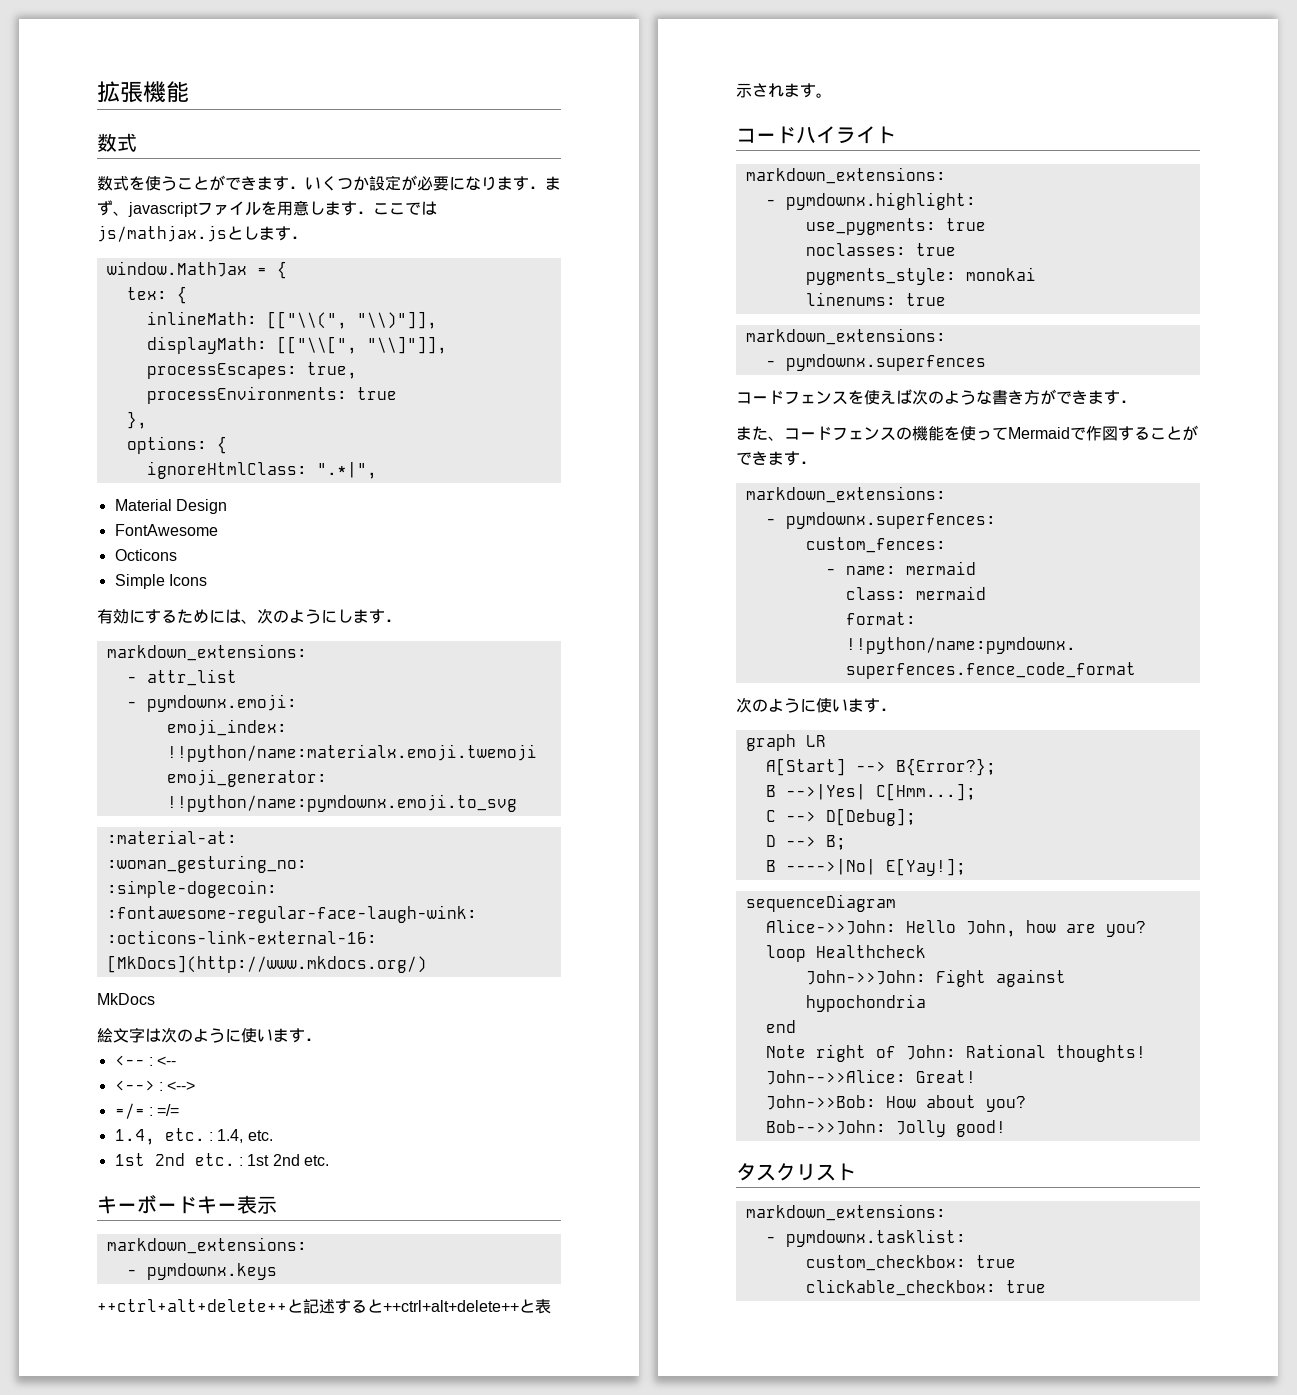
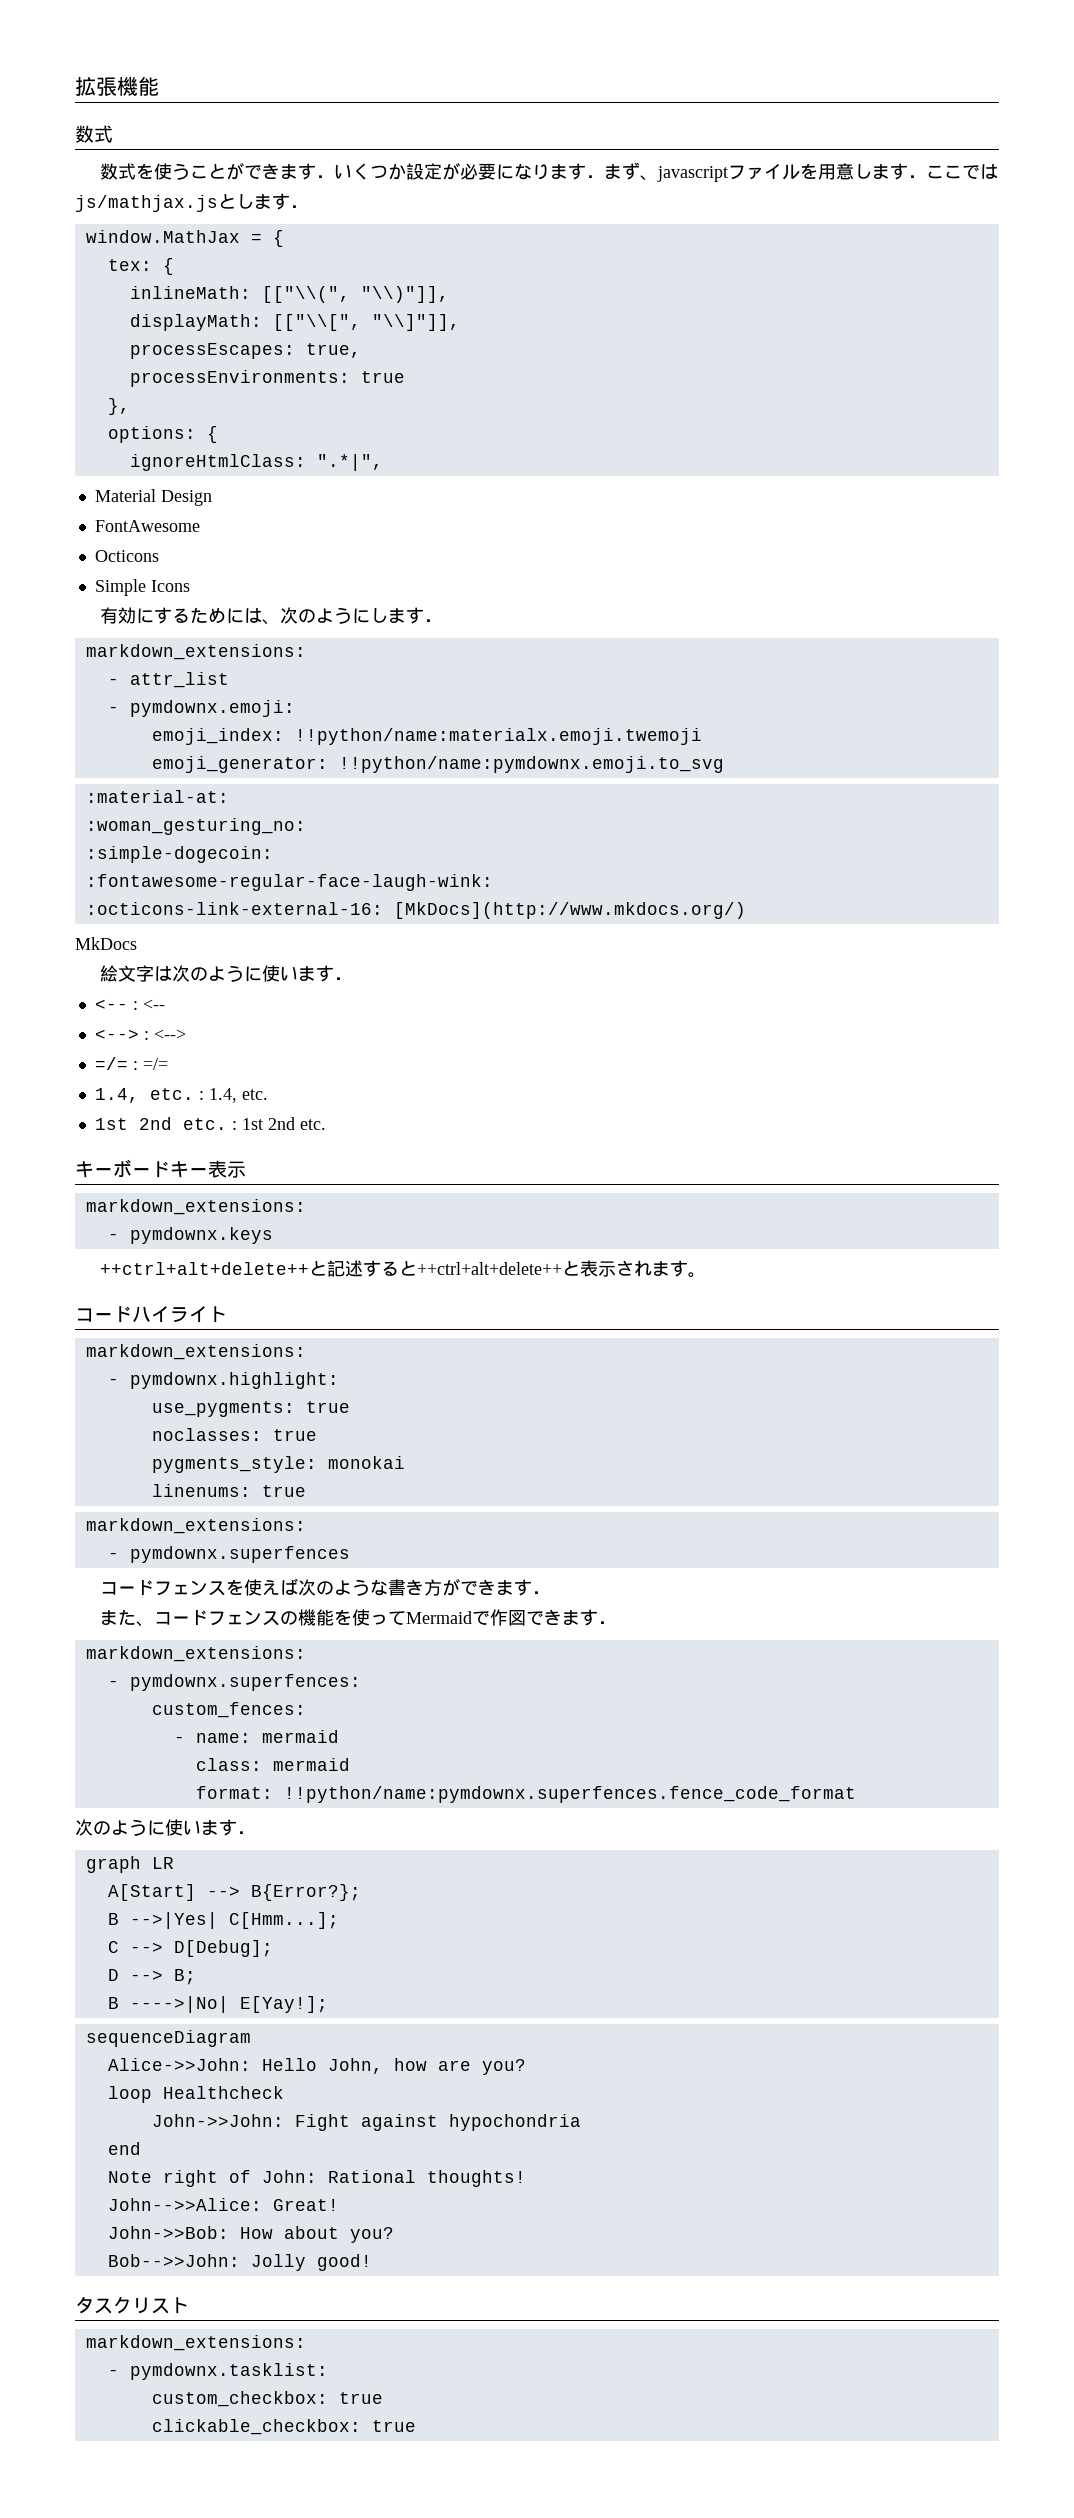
[1118,425,1198,441] することが -> (527, 1618) none

